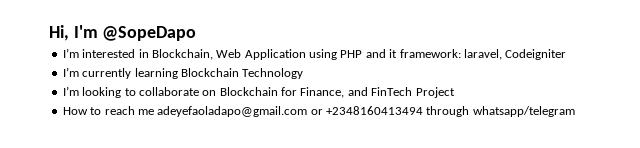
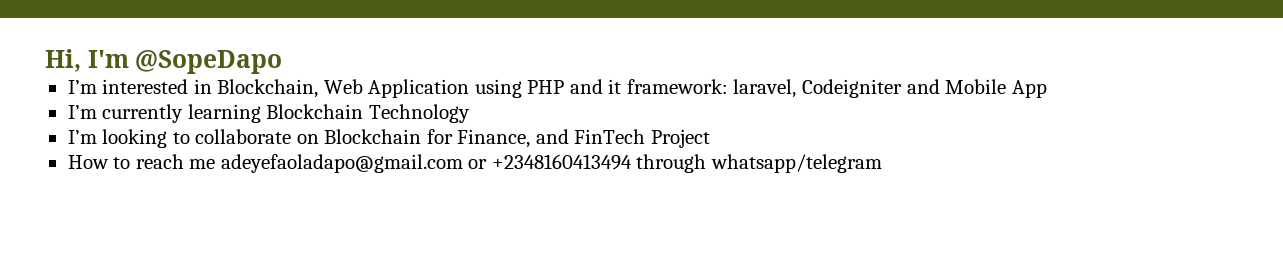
(567, 54) none -> [906,79,1047,98] and Mobile App

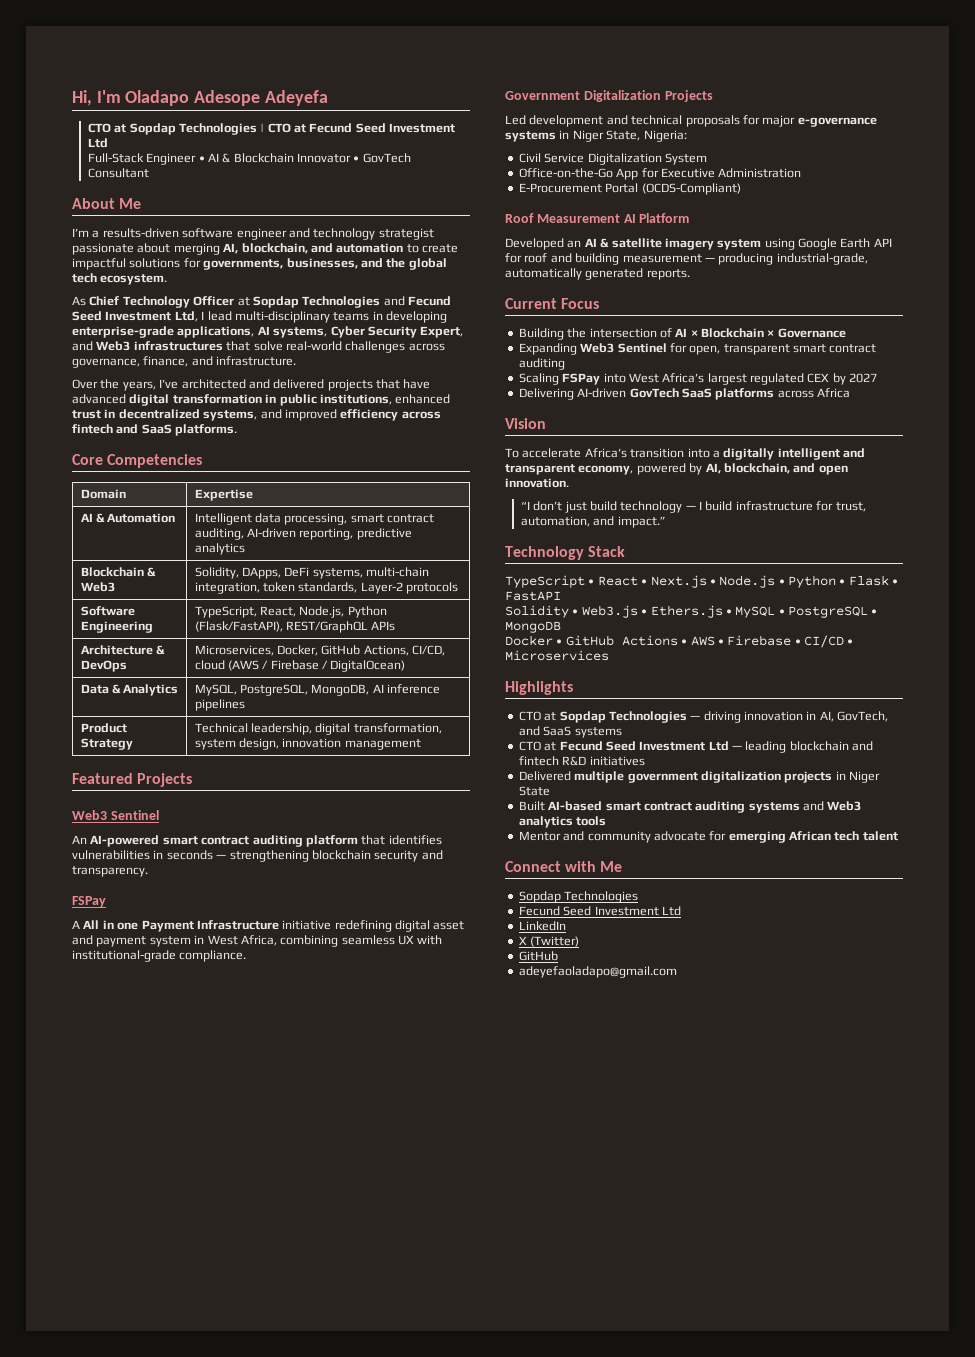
[135,50,283,74] [67,79,1047,98] [67,104,470,123] [67,129,710,148] [67,154,882,173] @SopeDapo // I’m interested in Blockchain, Web Application using PHP and it framework: laravel, Codeigniter and Mobile App // I’m currently learning Blockchain Technology // I’m looking to collaborate on Blockchain for Finance, and FinTech Project // How to reach me adeyefaoladapo@gmail.com or +2348160413494 through whatsapp/telegram -> [125,90,328,106] [87,123,456,135] [87,138,108,148] [87,153,411,165] [87,168,149,178] [72,198,142,209] [72,228,434,240] [72,243,458,255] [72,258,447,270] [72,273,168,285] [72,296,451,308] [72,311,447,323] [72,326,464,338] [72,341,445,353] [72,356,297,368] [72,379,431,391] [72,394,451,406] [72,409,441,421] [72,424,238,436] [72,454,203,468] [80,489,126,499] [194,489,253,501] [80,513,176,523] [194,513,435,525] [194,528,412,540] [194,543,245,555] [80,567,156,577] [80,582,115,592] [194,567,430,579] [194,582,459,594] [80,606,135,616] [80,621,153,633] [194,606,387,618] [194,621,396,633] [80,645,165,655] [80,660,127,672] [194,645,446,656] [194,660,406,672] [80,684,179,696] [194,684,441,696] [194,699,245,711] [80,723,127,733] [80,738,133,750] [194,723,442,735] [194,738,421,750] [72,773,193,787] [72,810,159,820] [72,835,442,847] [72,850,443,862] [72,866,148,877] [72,896,106,907] [72,920,465,932] [72,935,443,947] [72,950,247,962] [505,90,713,102] [505,115,877,127] [505,130,687,142] [518,153,707,165] [518,168,802,180] [518,183,741,195] [505,213,690,223] [505,238,892,250] [505,253,868,265] [505,268,690,280] [505,298,600,309] [518,328,846,340] [518,343,877,355] [518,358,565,370] [518,373,878,385] [518,388,850,400] [505,418,546,429] [505,448,865,460] [505,463,848,475] [505,478,569,488] [520,501,866,513] [520,516,666,528] [505,546,626,560] [505,575,899,588] [505,591,561,601] [505,605,878,618] [505,621,561,633] [505,635,854,648] [505,650,609,661] [505,681,573,695] [518,711,889,723] [518,726,622,738] [518,741,874,753] [518,756,645,766] [518,771,880,783] [518,786,550,796] [518,801,862,813] [518,816,607,828] [518,831,898,843] [505,861,623,872] [518,891,639,903] [518,906,681,916] [518,921,566,931] [518,936,580,947] [518,951,558,961] [518,966,677,978] Oladapo Adesope Adeyefa // CTO at Sopdap Technologies | CTO at Fecund Seed Investment Ltd // Full-Stack Engineer • AI & Blockchain Innovator • GovTech Consultant // About Me // I’m a results-driven software engineer and technology strategist passionate about merging AI, blockchain, and automation to create impactful solutions for governments, businesses, and the global tech ecosystem. // As Chief Technology Officer at Sopdap Technologies and Fecund Seed Investment Ltd, I lead multi-disciplinary teams in developing enterprise-grade applications, AI systems, Cyber Security Expert, and Web3 infrastructures that solve real-world challenges across governance, finance, and infrastructure. // Over the years, I’ve architected and delivered projects that have advanced digital transformation in public institutions, enhanced trust in decentralized systems, and improved efficiency across fintech and SaaS platforms. // Core Competencies // Domain | Expertise // AI & Automation | Intelligent data processing, smart contract auditing, AI-driven reporting, predictive analytics // Blockchain & Web3 | Solidity, DApps, DeFi systems, multi-chain integration, token standards, Layer-2 protocols // Software Engineering | TypeScript, React, Node.js, Python (Flask/FastAPI), REST/GraphQL APIs // Architecture & DevOps | Microservices, Docker, GitHub Actions, CI/CD, cloud (AWS / Firebase / DigitalOcean) // Data & Analytics | MySQL, PostgreSQL, MongoDB, AI inference pipelines // Product Strategy | Technical leadership, digital transformation, system design, innovation management // Featured Projects // Web3 Sentinel // An AI-powered smart contract auditing platform that identifies vulnerabilities in seconds — strengthening blockchain security and transparency. // FSPay // A All in one Payment Infrastructure initiative redefining digital asset and payment system in West Africa, combining seamless UX with institutional-grade compliance. // Government Digitalization Projects // Led development and technical proposals for major e-governance systems in Niger State, Nigeria: // Civil Service Digitalization System // Office-on-the-Go App for Executive Administration // E-Procurement Portal (OCDS-Compliant) // Roof Measurement AI Platform // Developed an AI & satellite imagery system using Google Earth API for roof and building measurement — producing industrial-grade, automatically generated reports. // Current Focus // Building the intersection of AI × Blockchain × Governance // Expanding Web3 Sentinel for open, transparent smart contract auditing // Scaling FSPay into West Africa’s largest regulated CEX by 2027 // Delivering AI-driven GovTech SaaS platforms across Africa // Vision // To accelerate Africa’s transition into a digitally intelligent and transparent economy, powered by AI, blockchain, and open innovation. // “I don’t just build technology — I build infrastructure for trust, automation, and impact.” // Technology Stack // TypeScript • React • Next.js • Node.js • Python • Flask • FastAPI // Solidity • Web3.js • Ethers.js • MySQL • PostgreSQL • MongoDB // Docker • GitHub Actions • AWS • Firebase • CI/CD • Microservices // Highlights // CTO at Sopdap Technologies — driving innovation in AI, GovTech, and SaaS systems // CTO at Fecund Seed Investment Ltd — leading blockchain and fintech R&D initiatives // Delivered multiple government digitalization projects in Niger State // Built AI-based smart contract auditing systems and Web3 analytics tools // Mentor and community advocate for emerging African tech talent // Connect with Me // Sopdap Technologies // Fecund Seed Investment Ltd // LinkedIn // X (Twitter) // GitHub // adeyefaoladapo@gmail.com

